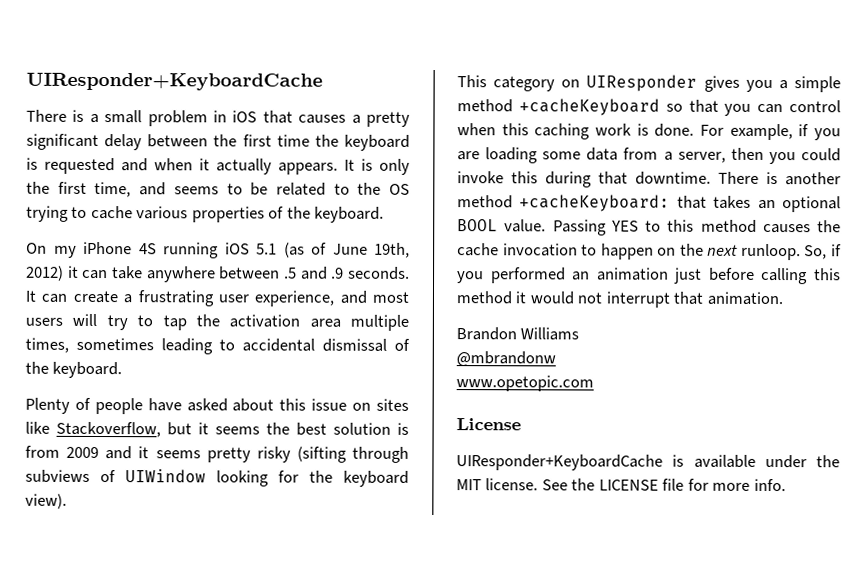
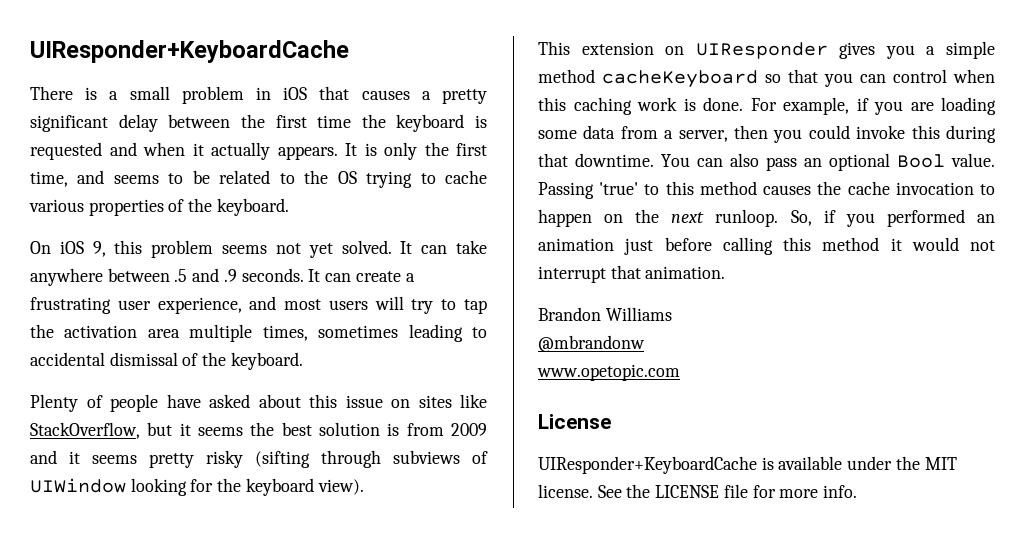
[53,241,410,259] [26,265,79,281] my iPhone 4S running iOS 5.1 (as of June 19th, 2012) it -> [59,240,413,258] iOS 9, this problem seems not yet solved. It
[56,421,161,438] Stackoverflow, -> [30,422,140,439] StackOverflow,
[493,76,556,92] category -> [581,42,654,55] extension
[518,98,660,116] +cacheKeyboard -> [602,70,758,88] cacheKeyboard
[718,171,841,186] [457,194,752,212] There is another method +cacheKeyboard: that takes -> [661,153,797,171] You can also pass
[457,219,498,232] BOOL -> [897,154,945,168] Bool
[610,220,639,232] YES -> [599,182,639,195] 'true'

